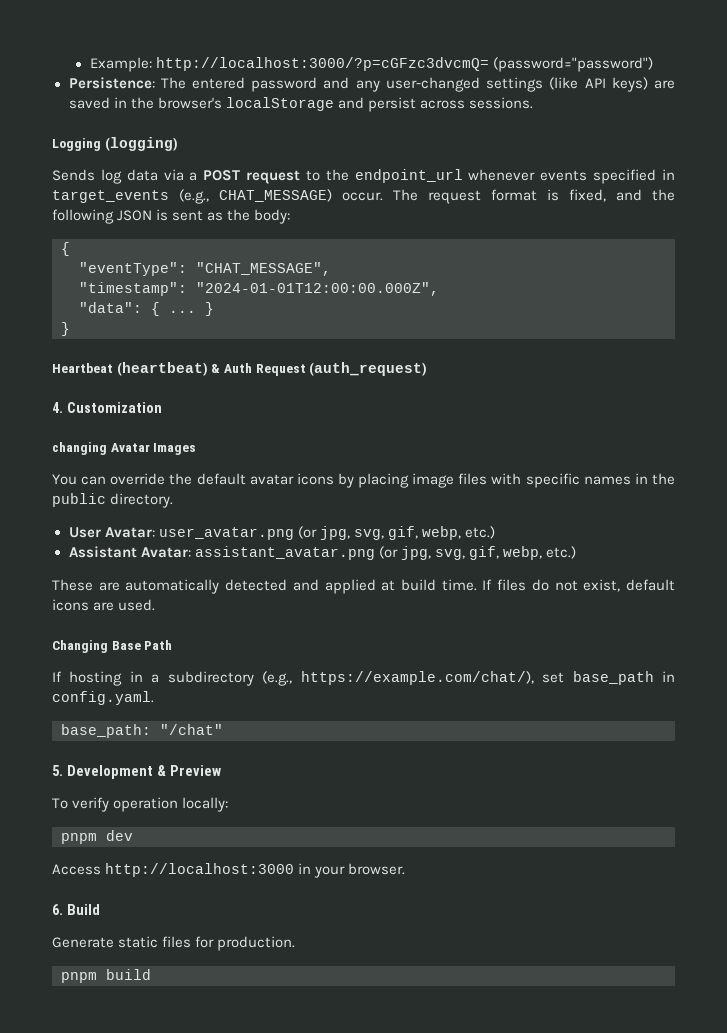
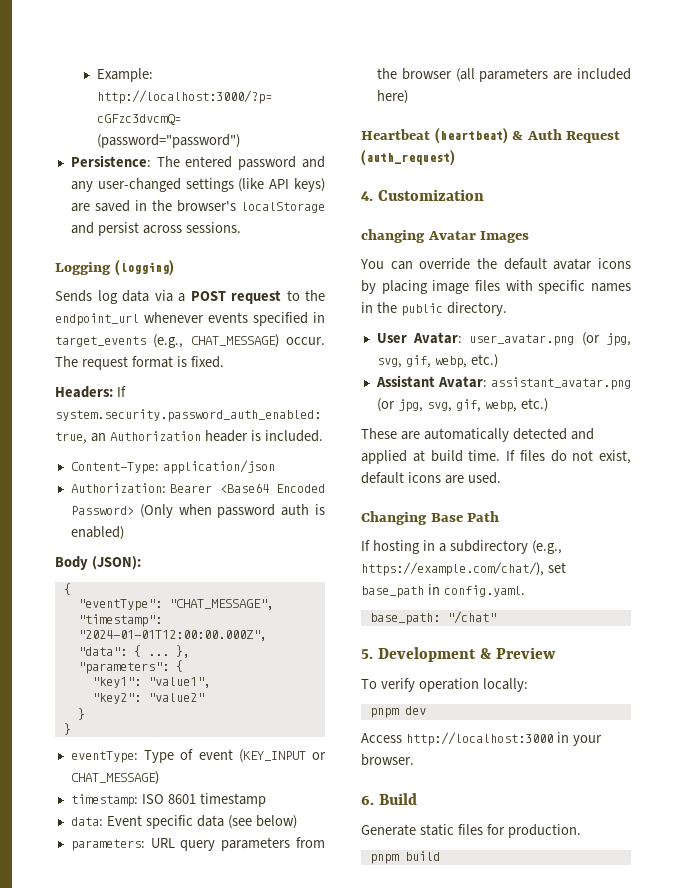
[569,189,675,202] [52,209,291,224] fixed, and the following JSON is sent as the body: -> [190,356,224,368] [55,386,126,398] [55,409,321,422] [55,430,323,444] [70,460,275,474] [70,483,325,493] [70,504,325,518] [70,526,124,540] [55,556,141,570] fixed. // Headers: If system.security.password_auth_enabled: true, an Authorization header is included. // Content-Type: application/json // Authorization: Bearer <Base64 Encoded Password> (Only when password auth is enabled) // Body (JSON):
[205,302,214,316] [61,322,70,336] } // } -> [175,645,190,658] [77,660,183,674] [91,677,211,688] [91,693,204,704] [77,708,85,720] [63,723,71,735] [70,749,326,763] [70,771,159,785] [70,793,266,807] [70,815,297,829] [70,837,326,851] [376,68,631,82] [376,90,408,104] }, // "parameters": { // "key1": "value1", // "key2": "value2" // } // } // eventType: Type of event (KEY_INPUT or CHAT_MESSAGE) // timestamp: ISO 8601 timestamp // data: Event specific data (see below) // parameters: URL query parameters from the browser (all parameters are included here)

